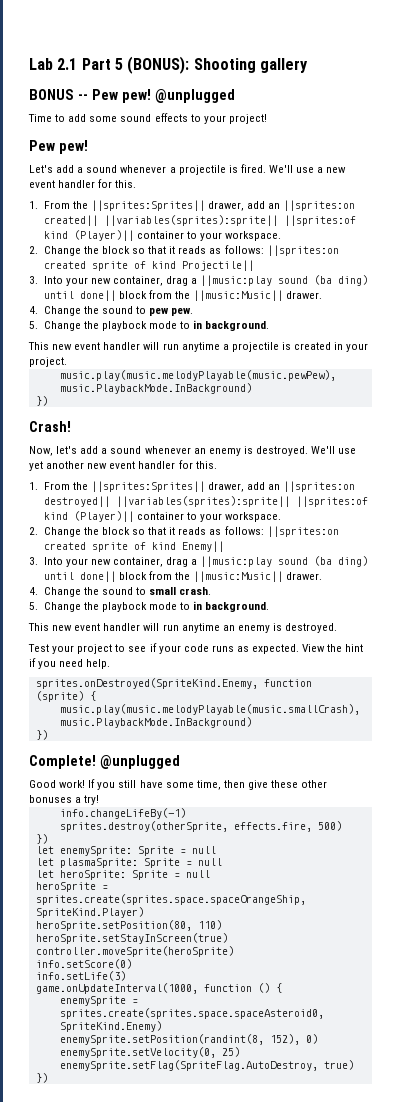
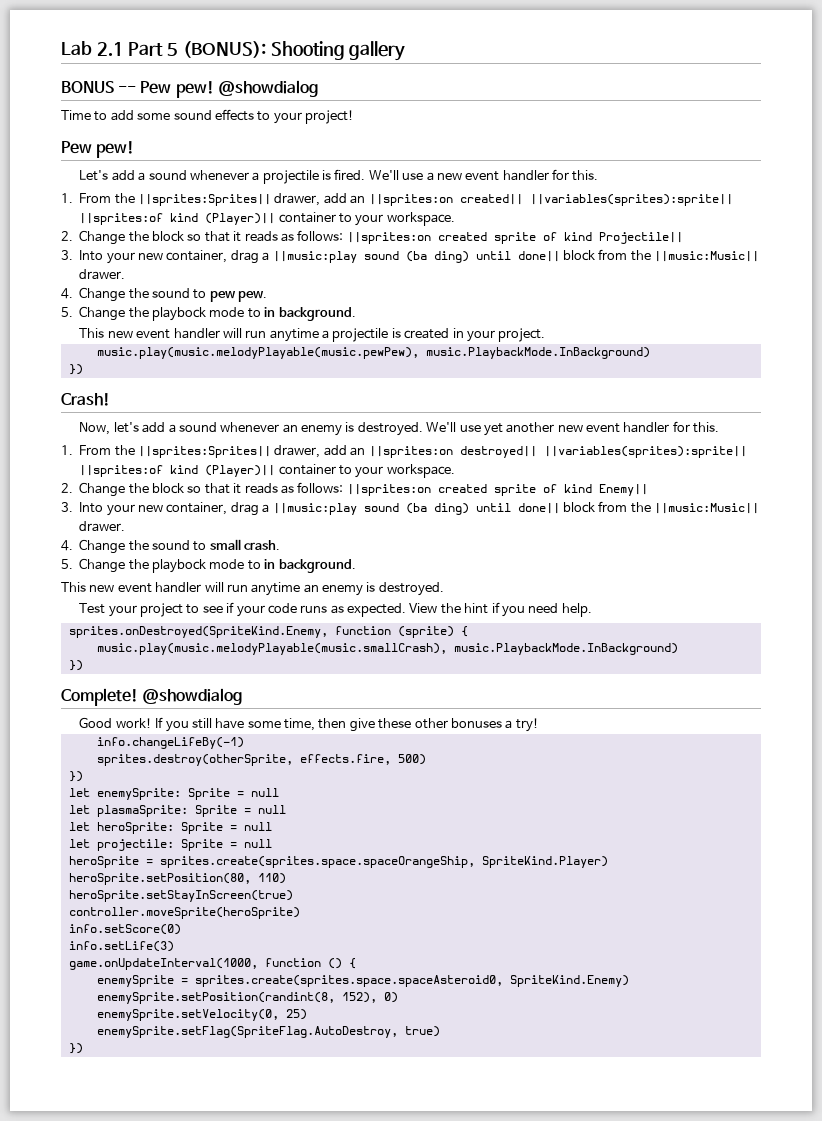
[154,89,235,103] @unplugged -> [217,80,318,97] @showdialog
[99,755,180,769] @unplugged -> [142,688,243,705] @showdialog
(210, 874) none -> [68,839,272,851] // let projectile: Sprite = null

